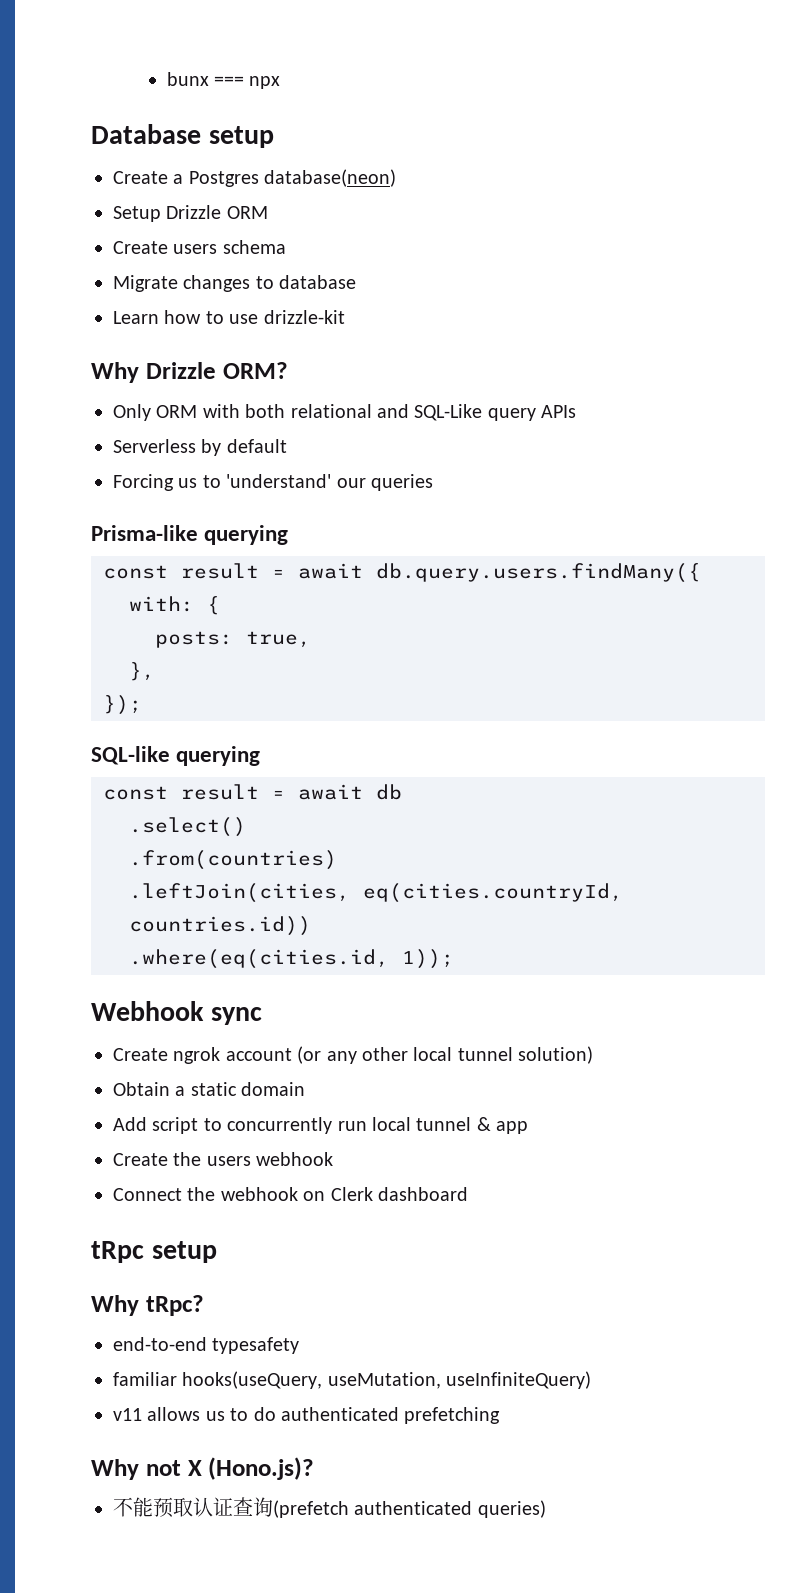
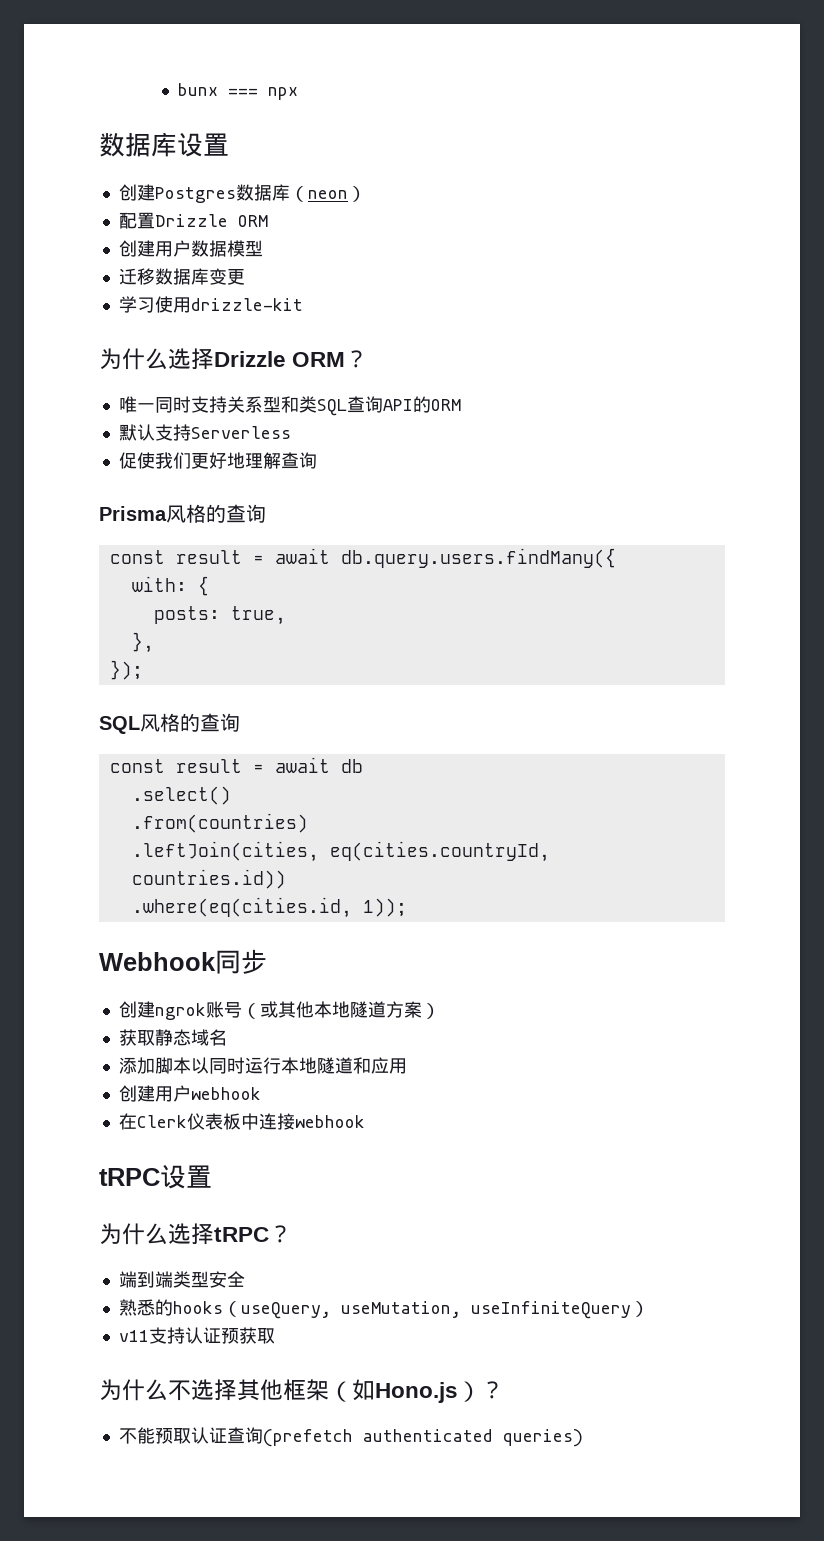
[91,124,274,148] [113,169,397,187] [113,205,268,222] [113,240,286,254] [113,275,357,292] [113,310,345,324] [91,362,288,383] [113,404,577,421] [113,439,287,456] [113,474,433,491] [91,525,289,545] Database setup // Create a Postgres database(neon) // Setup Drizzle ORM // Create users schema // Migrate changes to database // Learn how to use drizzle-kit // Why Drizzle ORM? // Only ORM with both relational and SQL-Like query APIs // Serverless by default // Forcing us to 'understand' our queries // Prisma-like querying -> [99,132,229,157] [118,184,366,203] [118,212,268,229] [118,240,263,257] [118,268,245,285] [118,296,303,313] [99,348,369,370] [118,396,461,416] [118,424,291,441] [118,452,317,469] [99,504,266,523] 数据库设置 // 创建Postgres数据库（neon） // 配置Drizzle ORM // 创建用户数据模型 // 迁移数据库变更 // 学习使用drizzle-kit // 为什么选择Drizzle ORM？ // 唯一同时支持关系型和类SQL查询API的ORM // 默认支持Serverless // 促使我们更好地理解查询 // Prisma风格的查询
[91,746,261,766] SQL-like querying -> [99,713,240,734] SQL风格的查询
[210,1007,262,1025] [113,1046,594,1064] [113,1082,306,1096] [113,1117,529,1134] [113,1152,334,1166] [113,1187,468,1201] [91,1241,217,1263] [91,1295,204,1316] [113,1337,300,1354] [113,1371,592,1389] [113,1407,501,1424] [91,1457,315,1480] sync // Create ngrok account (or any other local tunnel solution) // Obtain a static domain // Add script to concurrently run local tunnel & app // Create the users webhook // Connect the webhook on Clerk dashboard // tRpc setup // Why tRpc? // end-to-end typesafety // familiar hooks(useQuery, useMutation, useInfiniteQuery) // v11 allows us to do authenticated prefetching // Why not X (Hono.js)? -> [215,949,267,974] [118,1001,440,1020] [118,1029,227,1046] [118,1057,407,1074] [118,1085,261,1102] [118,1113,365,1130] [99,1164,212,1189] [99,1223,292,1245] [118,1271,245,1288] [118,1299,649,1319] [118,1327,275,1344] [99,1379,504,1403] 同步 // 创建ngrok账号（或其他本地隧道方案） // 获取静态域名 // 添加脚本以同时运行本地隧道和应用 // 创建用户webhook // 在Clerk仪表板中连接webhook // tRPC设置 // 为什么选择tRPC？ // 端到端类型安全 // 熟悉的hooks（useQuery, useMutation, useInfiniteQuery） // v11支持认证预获取 // 为什么不选择其他框架（如Hono.js）？

